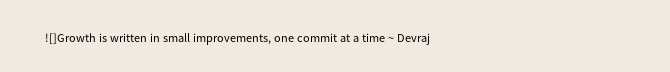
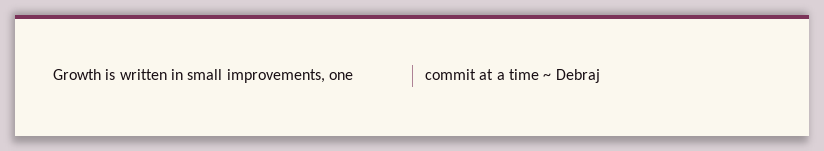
[45,33,96,44] ![]Growth -> [53,69,101,80] Growth
[396,33,430,45] Devraj -> [555,69,600,83] Debraj

